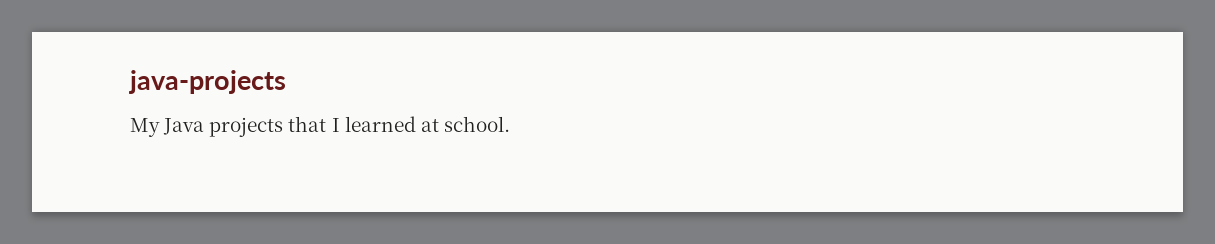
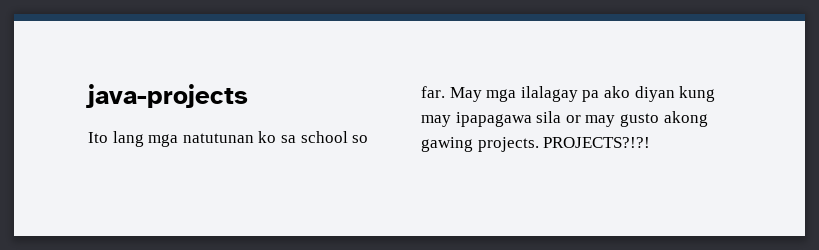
[130,116,510,137] My Java projects that I learned at school. -> [88,131,369,147] [421,86,716,102] [421,111,708,127] [421,137,651,152] Ito lang mga natutunan ko sa school so far. May mga ilalagay pa ako diyan kung may ipapagawa sila or may gusto akong gawing projects. PROJECTS?!?!

